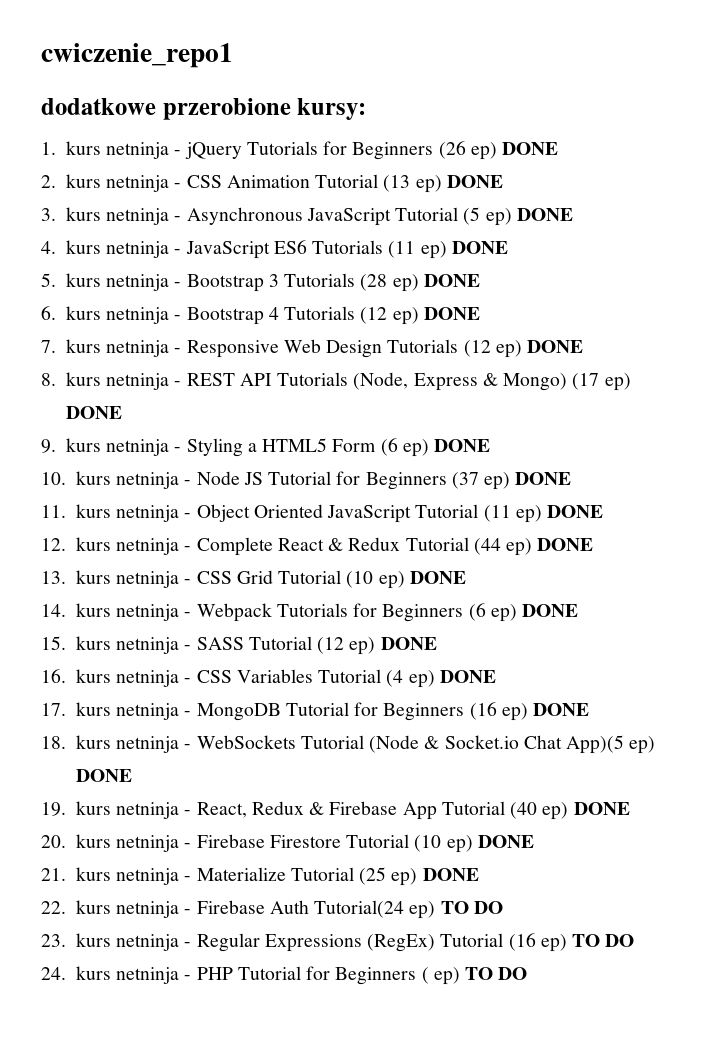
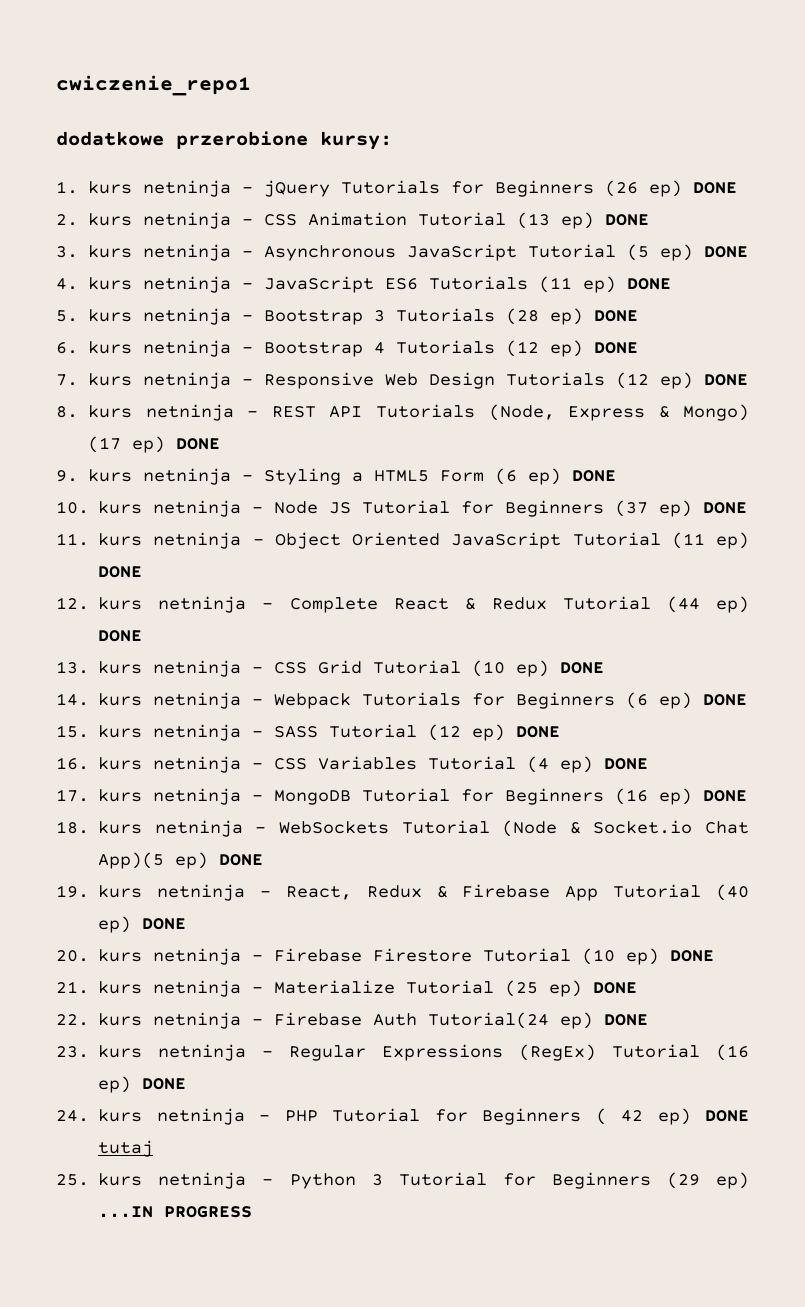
[440,901,503,914] TO DO -> [604,1014,649,1026] DONE
[572,934,635,947] TO DO -> [142,1078,187,1090] DONE
[433,967,528,985] ep) TO DO -> [621,1108,750,1125] [98,1140,154,1157] [56,1172,749,1189] [98,1206,253,1218] 42 ep) DONE tutaj // 25. kurs netninja - Python 3 Tutorial for Beginners (29 ep) ...IN PROGRESS

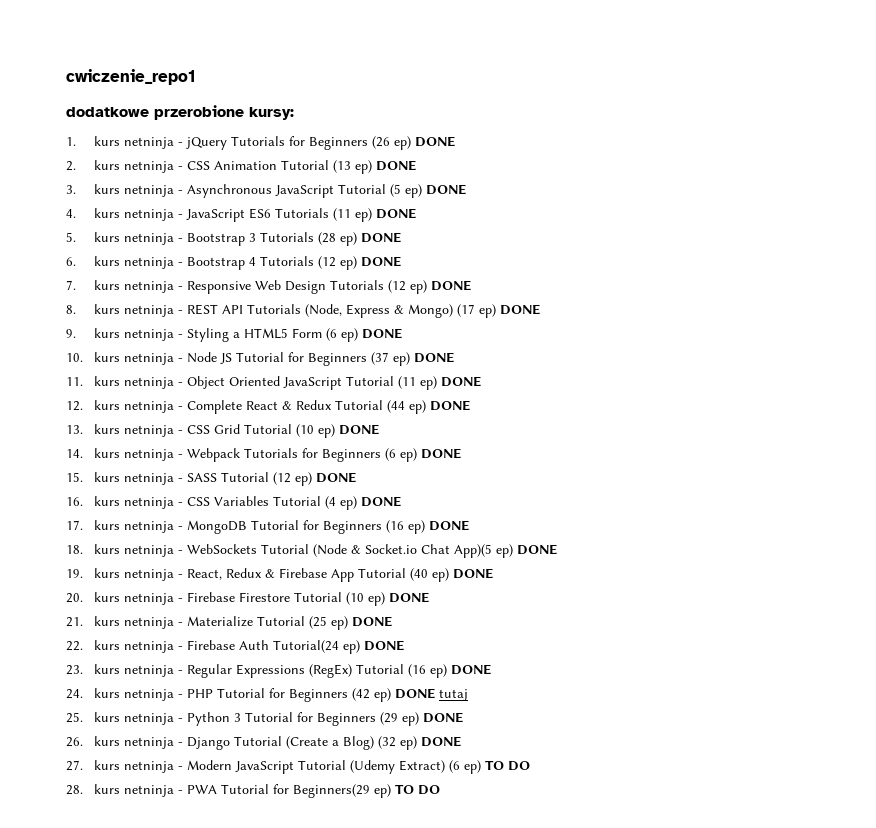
[595,1108,644,1125] ( 42 -> [351,688,370,701] (42
[98,1206,253,1218] ...IN PROGRESS -> [422,712,463,723] [66,736,461,750] [66,760,530,774] [66,784,440,798] DONE // 26. kurs netninja - Django Tutorial (Create a Blog) (32 ep) DONE // 27. kurs netninja - Modern JavaScript Tutorial (Udemy Extract) (6 ep) TO DO // 28. kurs netninja - PWA Tutorial for Beginners(29 ep) TO DO

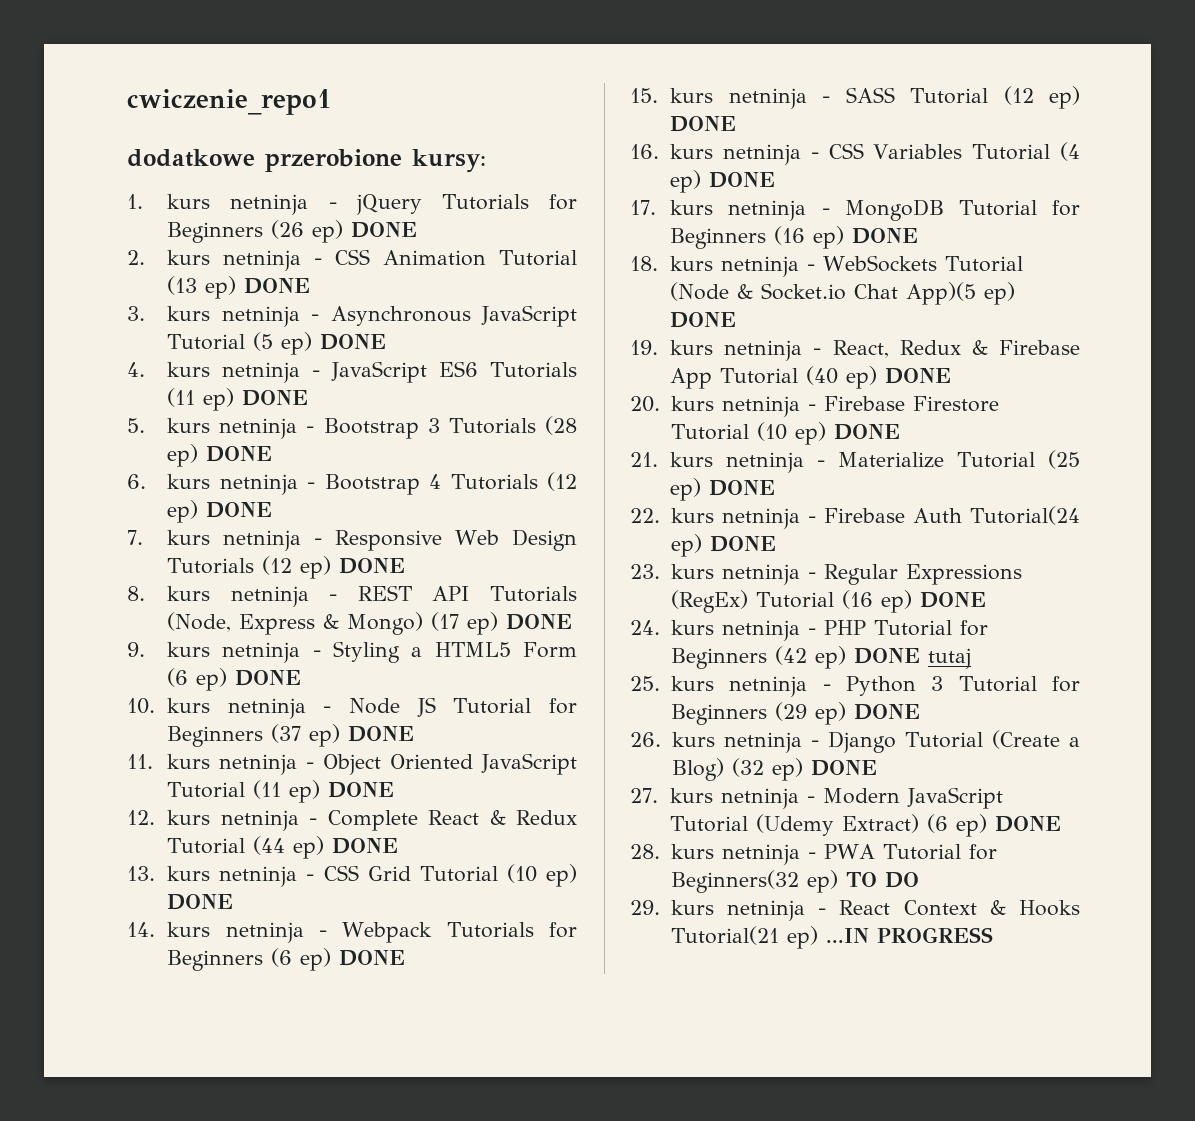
[484,760,530,771] TO DO -> [995,816,1062,832] DONE
[292,784,440,798] Beginners(29 ep) TO DO -> [670,870,919,893] [630,900,1080,921] [670,926,993,949] Beginners(32 ep) TO DO // 29. kurs netninja - React Context & Hooks Tutorial(21 ep) ...IN PROGRESS

